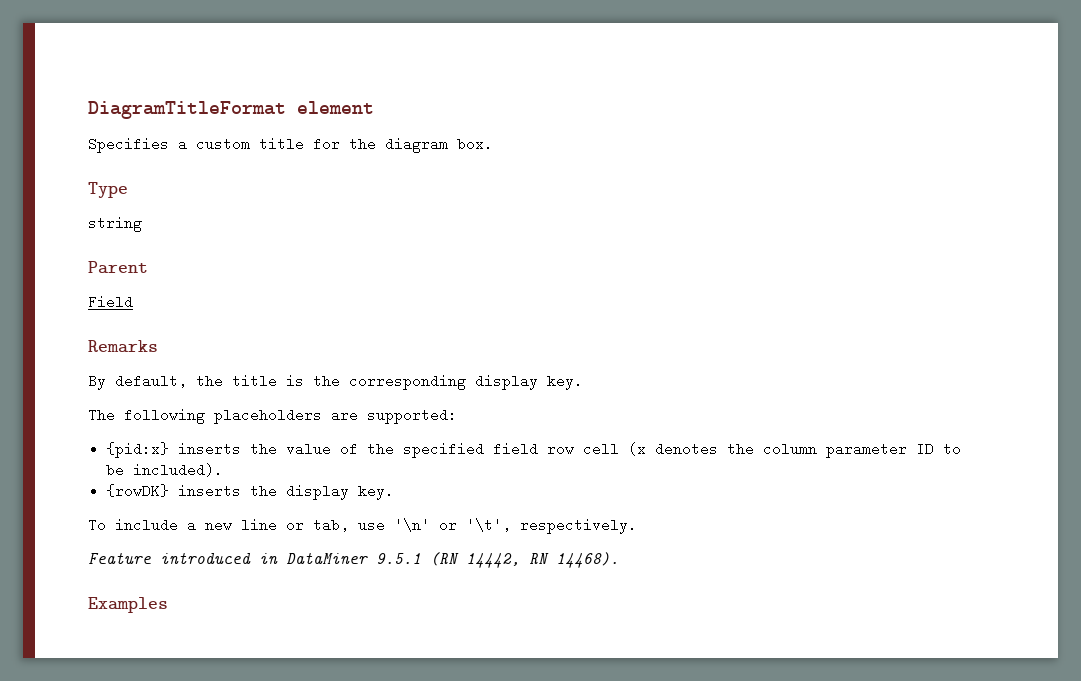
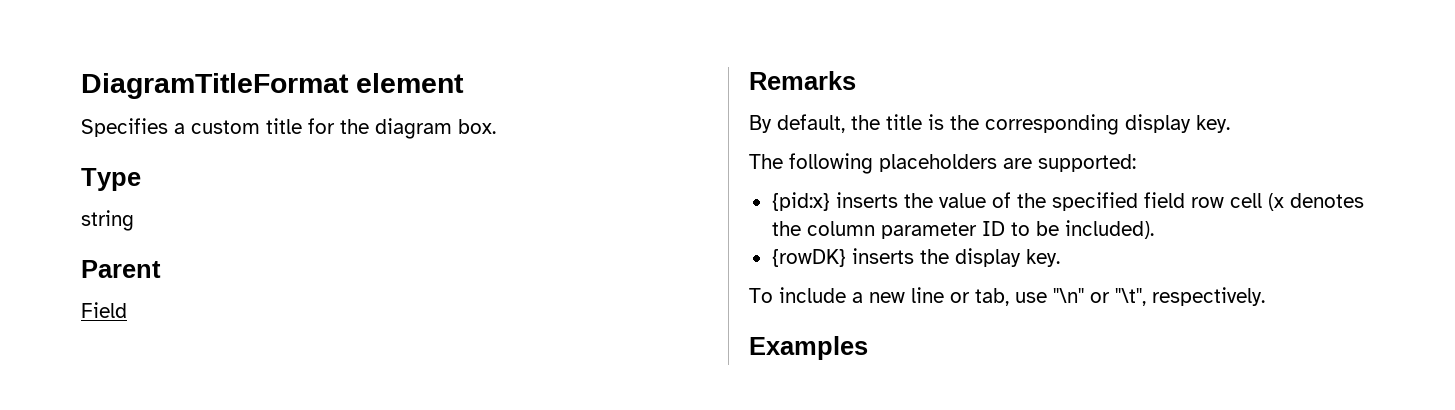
[394,518,637,534] [88,552,619,568] '\n' or '\t', respectively. // Feature introduced in DataMiner 9.5.1 (RN 14442, RN 14468). -> [1053,287,1265,306] "\n" or "\t", respectively.

